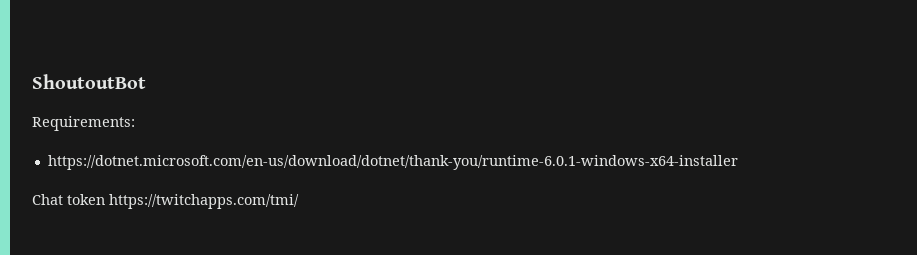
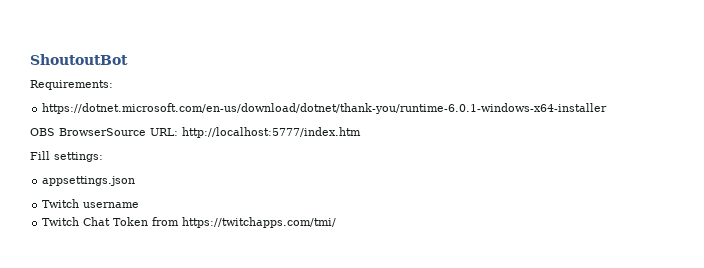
[32,194,105,205] Chat token -> [30,127,361,138] [30,151,103,162] [42,176,136,186] [42,199,140,208] [42,217,180,226] OBS BrowserSource URL: http://localhost:5777/index.htm // Fill settings: // appsettings.json // Twitch username // Twitch Chat Token from

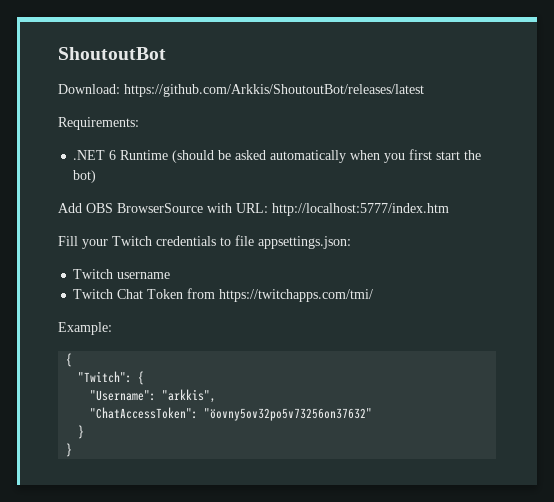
(128, 59) none -> [58,84,424,97] // Download: https://github.com/Arkkis/ShoutoutBot/releases/latest
[42,103,608,114] https://dotnet.microsoft.com/en-us/download/dotnet/thank-you/runtime-6.0.1-windows-x64-installer // -> [73,149,482,163] [73,170,97,183] [58,203,82,213] .NET 6 Runtime (should be asked automatically when you first start the bot) // Add
(146, 132) none -> [207,203,232,213] with
[54,152,103,162] [42,176,136,186] settings: // appsettings.json -> [82,235,351,249] your Twitch credentials to file appsettings.json:
(337, 222) none -> [58,322,112,335] [66,353,73,367] [78,371,145,385] [90,389,217,403] [90,407,373,421] [78,425,85,439] [66,443,73,457] // Example: // { // "Twitch": { // "Username": "arkkis", // "ChatAccessToken": "öovny5ov32po5v73256on37632" // } // }

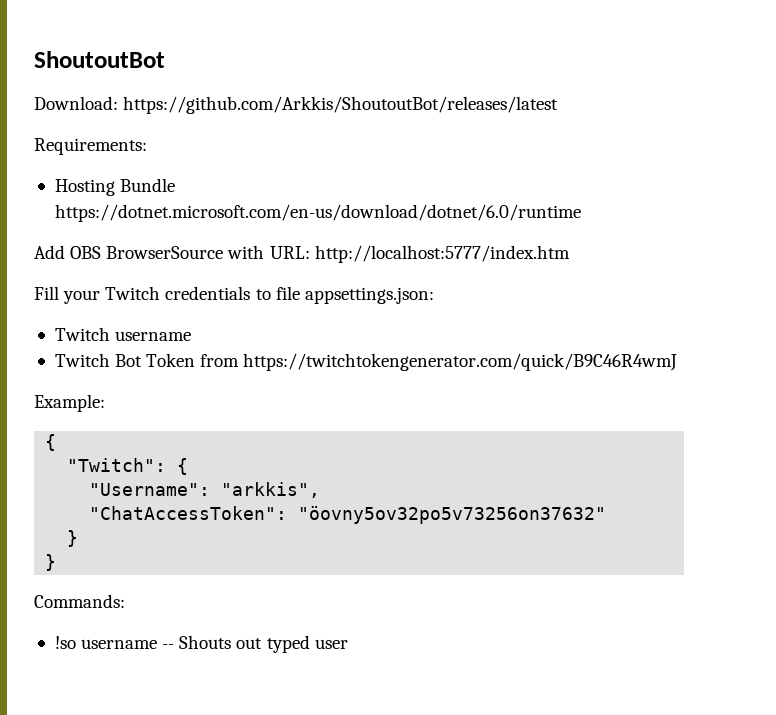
[73,149,482,163] [73,170,97,183] .NET 6 Runtime (should be asked automatically when you first start the bot) -> [54,178,176,196] [54,204,581,222] Hosting Bundle https://dotnet.microsoft.com/en-us/download/dotnet/6.0/runtime
[117,289,144,299] Chat -> [115,354,143,367] Bot
[219,289,374,302] https://twitchapps.com/tmi/ -> [243,353,678,371] https://twitchtokengenerator.com/quick/B9C46R4wmJ
(73, 450) none -> [34,594,125,608] [54,635,348,653] // Commands: // !so username -- Shouts out typed user

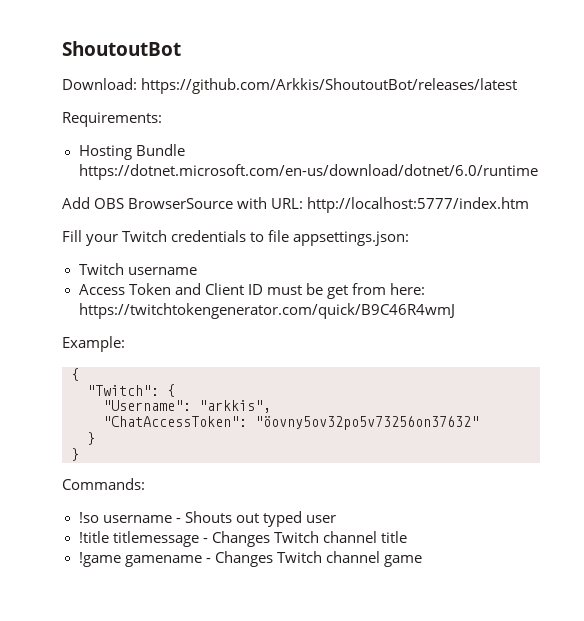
[54,353,240,367] Twitch Bot Token from -> [78,283,425,299] Access Token and Client ID must be get from here:
[162,644,175,649] -- -> [175,518,181,523] -
(348, 644) none -> [78,531,407,547] [78,551,422,567] // !title titlemessage - Changes Twitch channel title // !game gamename - Changes Twitch channel game

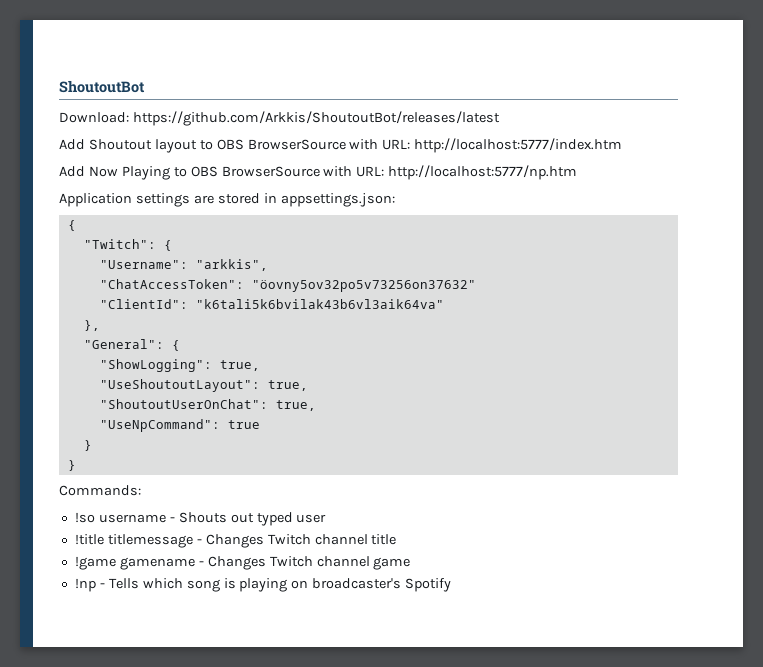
[62,112,162,127] [78,144,185,160] [78,164,538,180] [62,197,90,209] Requirements: // Hosting Bundle https://dotnet.microsoft.com/en-us/download/dotnet/6.0/runtime // Add -> [59,139,213,153] Add Shoutout layout to
[62,230,410,246] [78,263,197,275] [78,283,425,299] [78,303,455,319] [62,336,125,352] Fill your Twitch credentials to file appsettings.json: // Twitch username // Access Token and Client ID must be get from here: https://twitchtokengenerator.com/quick/B9C46R4wmJ // Example: -> [59,165,578,180] [59,193,395,207] Add Now Playing to OBS BrowserSource with URL: http://localhost:5777/np.htm // Application settings are stored in appsettings.json:
(479, 423) none -> [99,299,444,309] [83,320,100,331] [83,339,180,351] [99,359,260,372] [99,379,308,392] [99,399,316,411] [99,419,260,432] // "ClientId": "k6tali5k6bvilak43b6vl3aik64va" // }, // "General": { // "ShowLogging": true, // "UseShoutoutLayout": true, // "ShoutoutUserOnChat": true, // "UseNpCommand": true
(422, 561) none -> [74,578,452,592] // !np - Tells which song is playing on broadcaster's Spotify

